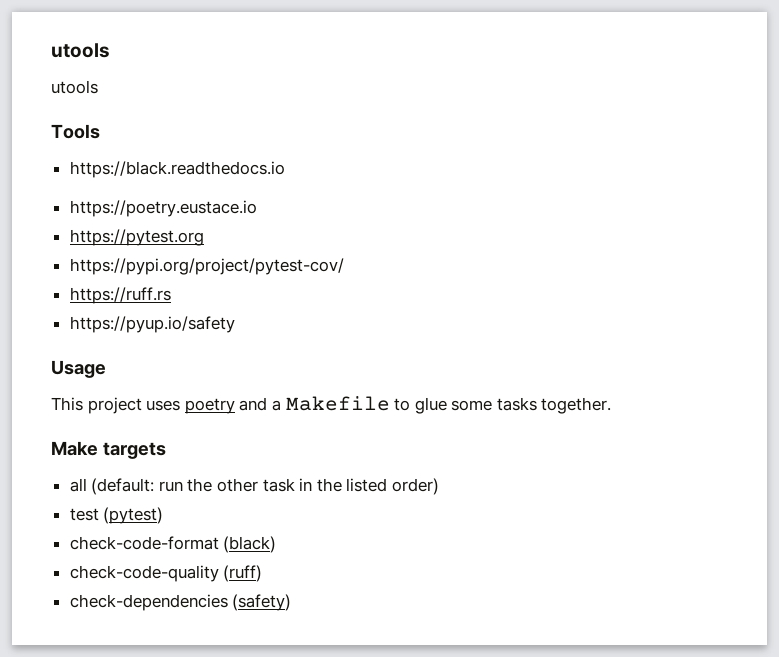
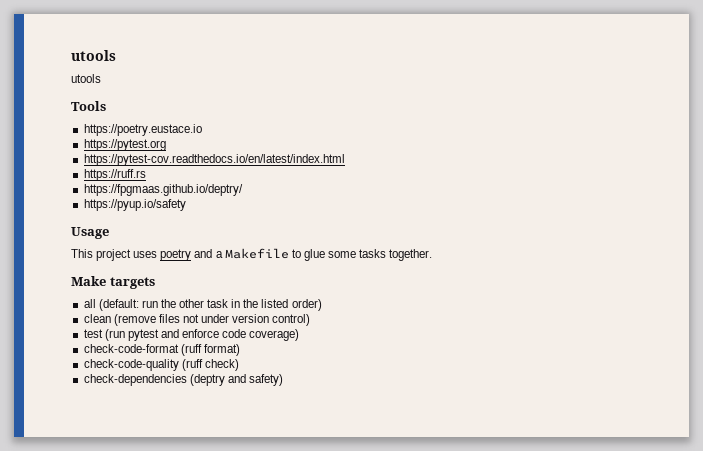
[69,161,285,178] // https://black.readthedocs.io -> (106, 106) none
[69,258,344,275] https://pypi.org/project/pytest-cov/ -> [83,154,345,166] https://pytest-cov.readthedocs.io/en/latest/index.html
(171, 295) none -> [83,184,243,196] // https://fpgmaas.github.io/deptry/
[69,507,164,524] test (pytest) -> [83,314,311,326] [83,329,300,341] clean (remove files not under version control) // test (run pytest and enforce code coverage)
[223,536,277,553] (black) -> [180,344,240,356] (ruff format)
[223,565,263,582] (ruff) -> [181,359,239,371] (ruff check)
[232,594,292,611] (safety) -> [189,374,283,386] (deptry and safety)

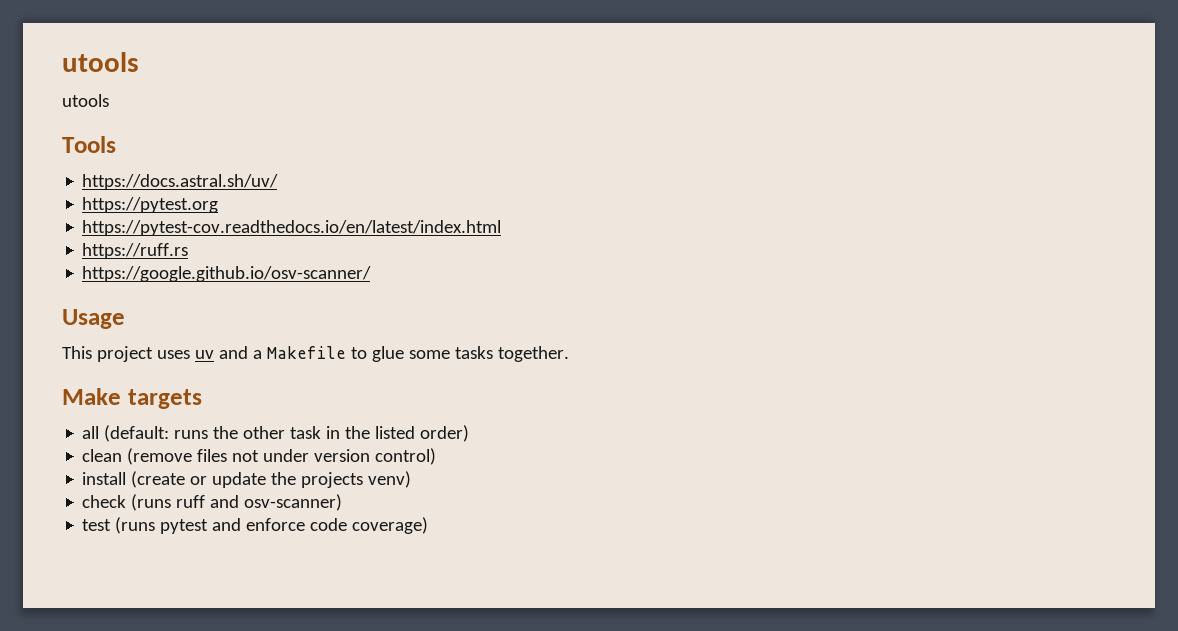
[83,124,202,136] https://poetry.eustace.io -> [82,174,279,190] https://docs.astral.sh/uv/
[83,184,243,196] [83,199,186,211] https://fpgmaas.github.io/deptry/ // https://pyup.io/safety -> [82,266,372,282] https://google.github.io/osv-scanner/
[160,249,192,261] poetry -> [194,350,214,359] uv
[141,300,158,308] run -> [174,430,209,439] runs
(311, 320) none -> [82,471,412,488] [82,494,343,511] // install (create or update the projects venv) // check (runs ruff and osv-scanner)
[104,329,125,341] (run -> [115,517,156,534] (runs
[83,344,240,356] [83,359,239,371] [83,374,283,386] // check-code-format (ruff format) // check-code-quality (ruff check) // check-dependencies (deptry and safety) -> (429, 525) none

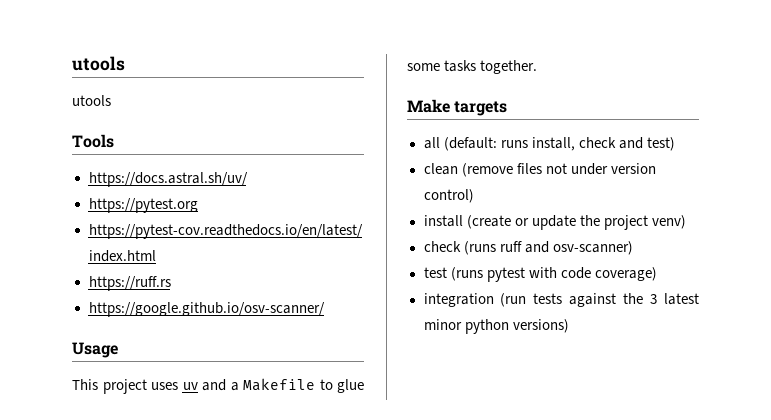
[213,425,470,442] the other task in the listed order) -> [531,137,675,151] install, check and test)
[301,472,364,488] projects -> [603,215,648,230] project
[212,518,306,531] and enforce -> [528,267,557,278] with
(429, 525) none -> [423,293,699,307] [423,319,569,334] // integration (run tests against the 3 latest minor python versions)

